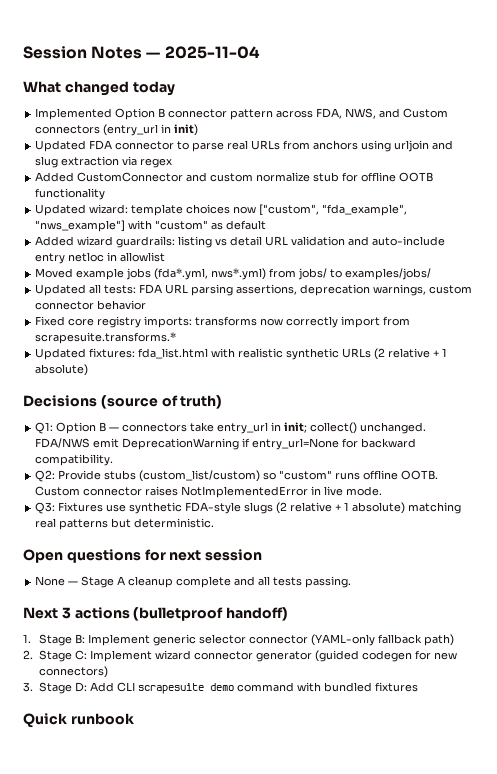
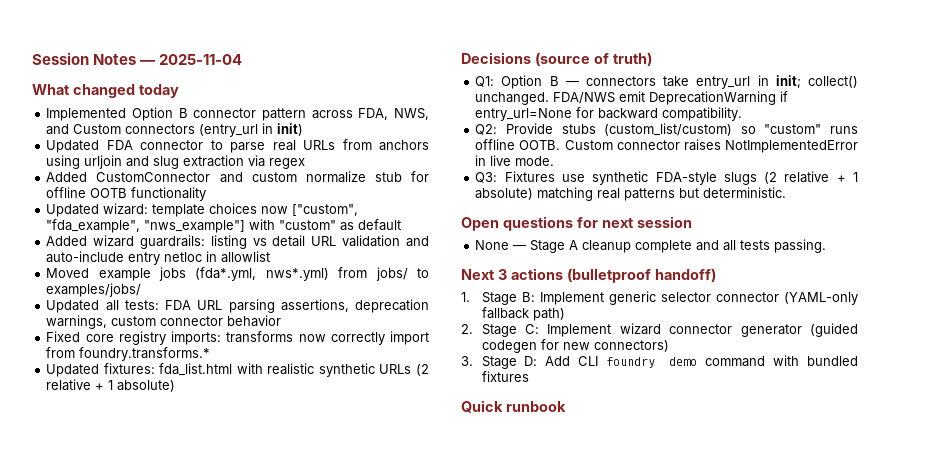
[35,332,177,344] scrapesuite.transforms.* -> [79,347,211,361] foundry.transforms.*
[138,683,205,694] scrapesuite -> [606,357,656,368] foundry

